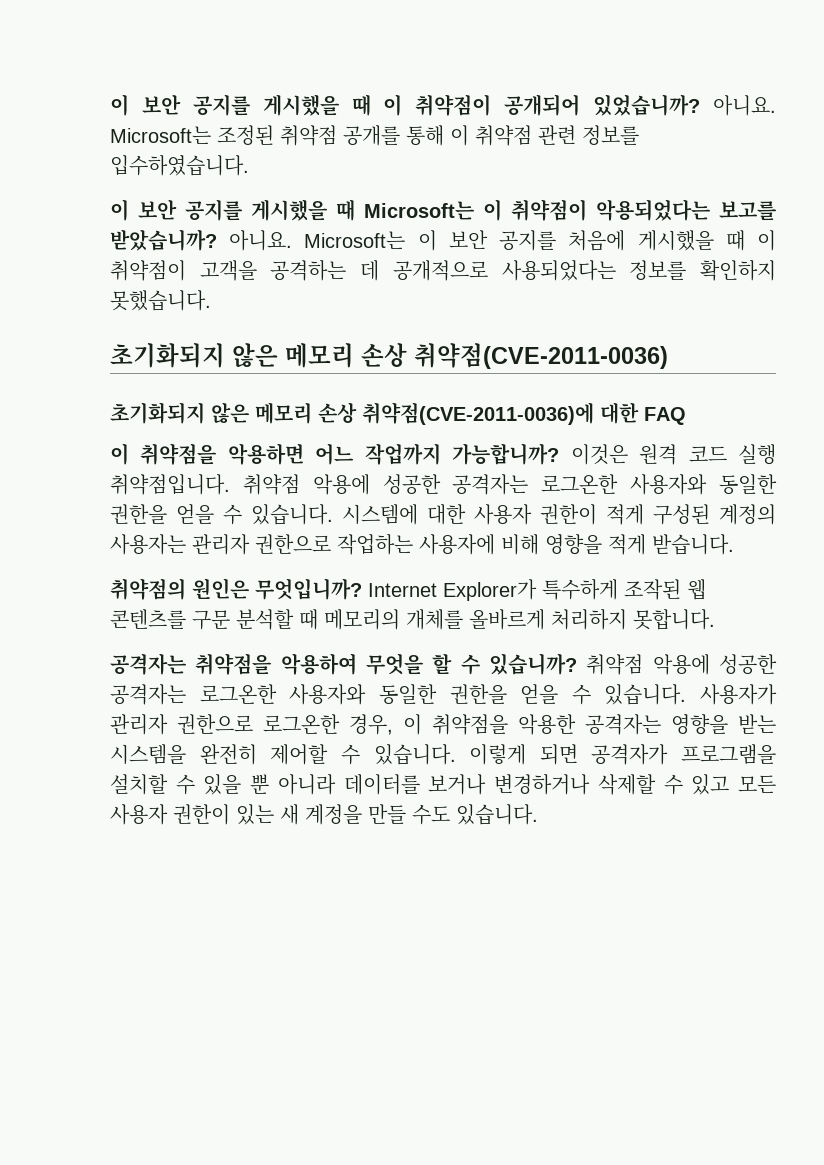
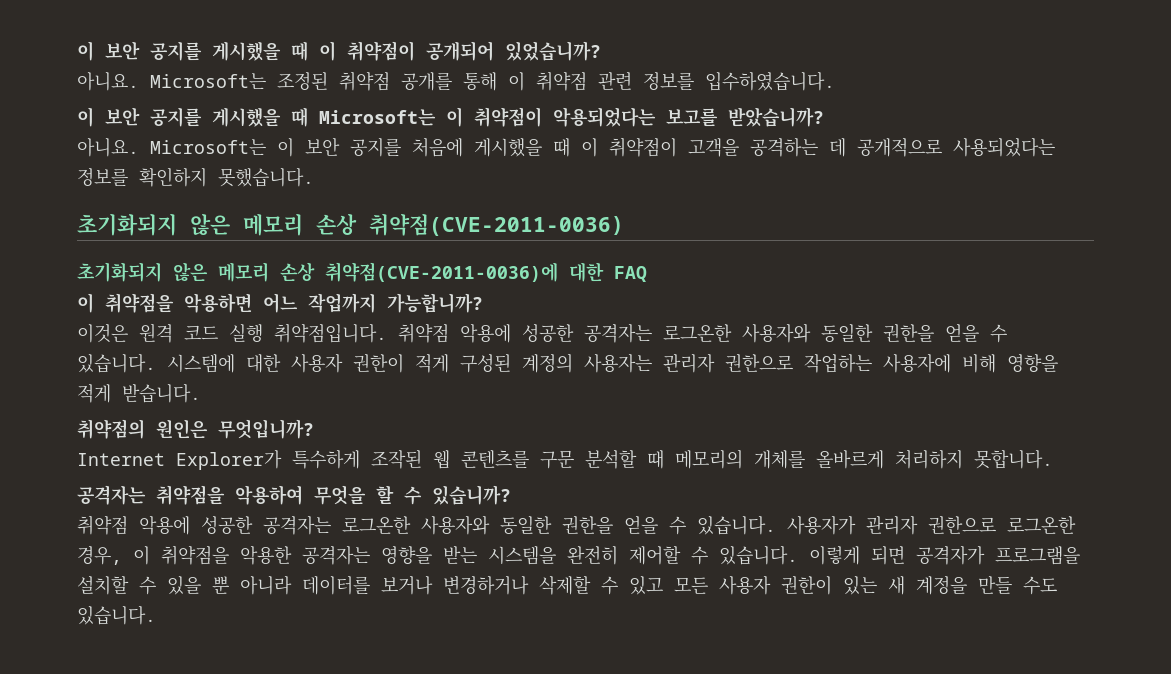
(701, 105) none -> (601, 51) //
(217, 240) none -> (824, 117) //
(560, 454) none -> (483, 303) //
(362, 589) none -> (314, 429) //
(577, 664) none -> (511, 495) //

